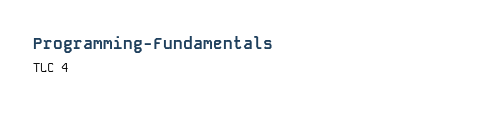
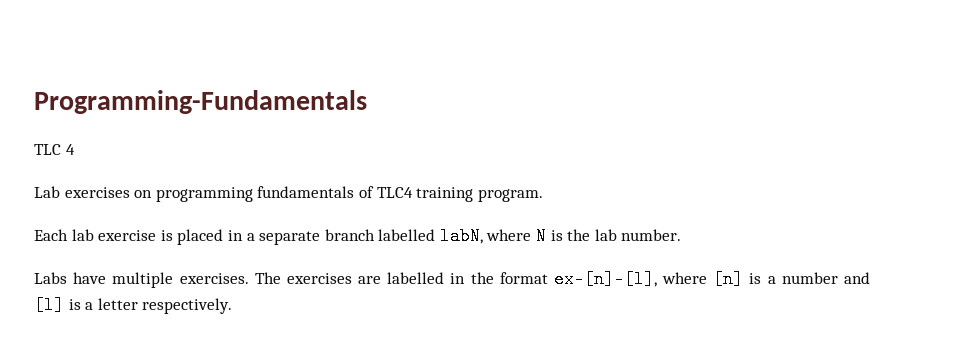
(68, 67) none -> [34,186,543,202] [34,227,682,245] [34,270,870,288] [34,296,233,314] // Lab exercises on programming fundamentals of TLC4 training program. // Each lab exercise is placed in a separate branch labelled labN, where N is the lab number. // Labs have multiple exercises. The exercises are labelled in the format ex-[n]-[l], where [n] is a number and [l] is a letter respectively.

